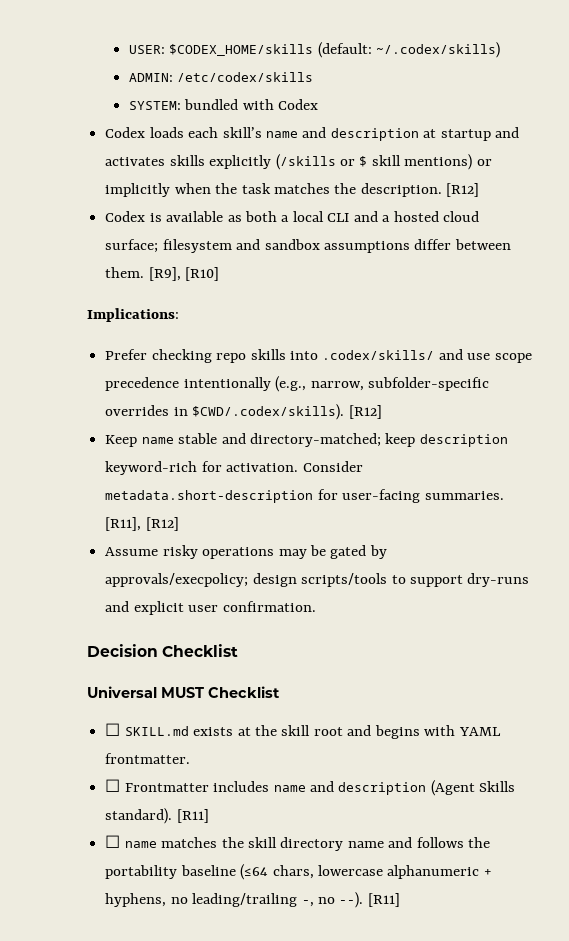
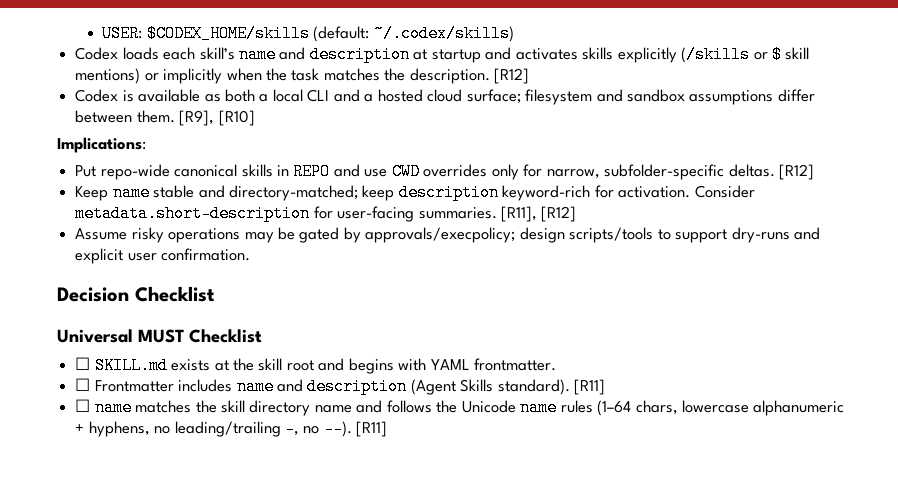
[128,72,314,82] [128,99,319,110] // ADMIN: /etc/codex/skills // SYSTEM: bundled with Codex -> (514, 33) none
[105,349,532,363] [105,376,489,392] [105,404,345,420] Prefer checking repo skills into .codex/skills/ and use scope precedence intentionally (e.g., narrow, subfolder-specific overrides in $CWD/.codex/skills). -> [75,163,775,180] Put repo-wide canonical skills in REPO and use CWD overrides only for narrow, subfolder-specific deltas.
[105,864,269,880] portability baseline (≤64 -> [461,399,632,416] Unicode name rules (1–64

